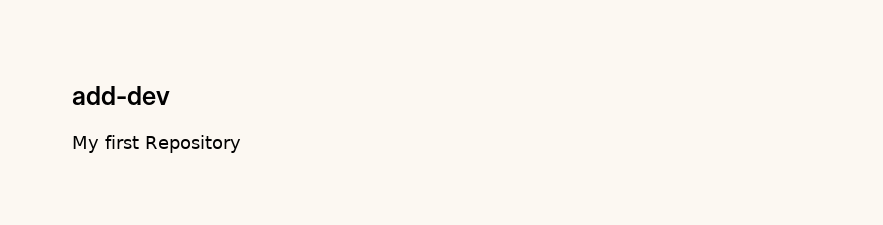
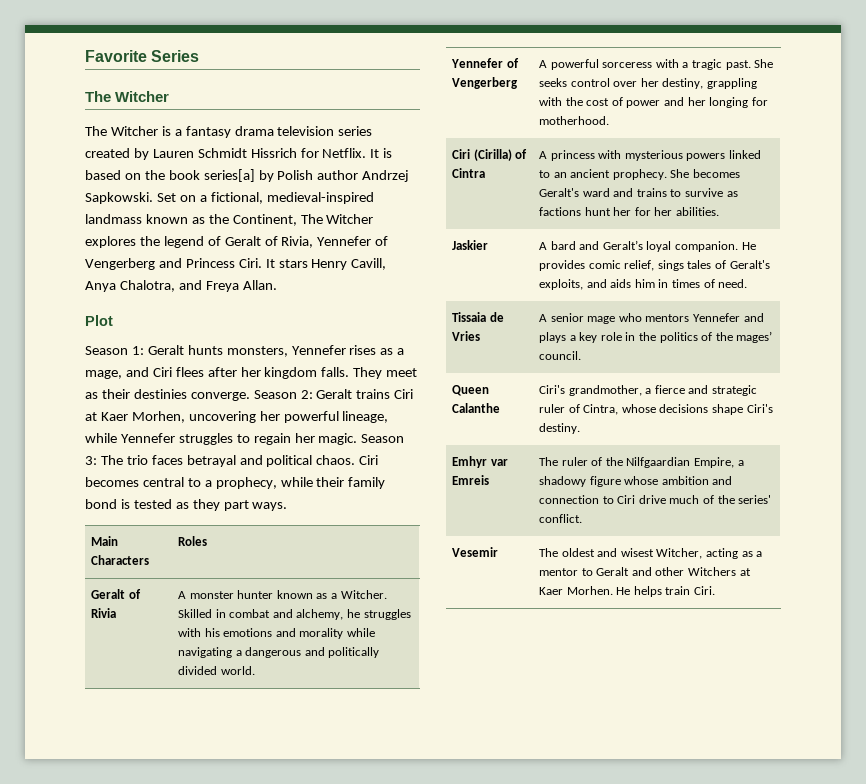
[72,86,170,105] [72,135,241,153] add-dev // My first Repository -> [85,50,200,62] [85,91,170,102] [85,126,373,138] [85,148,393,160] [85,169,410,182] [85,192,374,204] [85,214,374,226] [85,236,389,248] [85,258,387,270] [85,280,277,292] [85,315,113,326] [85,345,405,357] [85,367,418,379] [85,389,414,401] [85,411,389,423] [85,433,405,445] [85,455,379,467] [85,477,386,489] [85,499,288,511] [91,536,119,546] [91,555,150,565] [178,536,208,546] [91,589,141,599] [91,608,117,618] [178,590,387,599] [178,609,411,620] [178,628,375,639] [178,647,380,658] [178,666,255,675] [451,58,519,68] [452,77,519,89] [539,59,774,70] [539,78,757,89] [539,97,768,108] [539,116,610,125] [452,149,528,161] [452,168,486,178] [539,150,761,161] [539,169,740,180] [539,188,738,197] [539,207,719,216] [452,240,489,250] [539,240,756,252] [539,260,770,271] [539,279,748,290] [452,312,504,322] [452,331,481,341] [539,313,764,324] [539,331,773,343] [539,351,582,360] [452,385,490,396] [452,403,501,413] [539,385,757,396] [539,404,773,415] [539,423,581,434] [452,456,508,468] [452,475,490,485] [539,457,744,468] [539,476,733,487] [539,495,772,504] [539,514,583,523] [452,547,499,557] [539,548,763,559] [539,567,751,576] [539,586,715,597] Favorite Series // The Witcher // The Witcher is a fantasy drama television series created by Lauren Schmidt Hissrich for Netflix. It is based on the book series[a] by Polish author Andrzej Sapkowski. Set on a fictional, medieval-inspired landmass known as the Continent, The Witcher explores the legend of Geralt of Rivia, Yennefer of Vengerberg and Princess Ciri. It stars Henry Cavill, Anya Chalotra, and Freya Allan. // Plot // Season 1: Geralt hunts monsters, Yennefer rises as a mage, and Ciri flees after her kingdom falls. They meet as their destinies converge. Season 2: Geralt trains Ciri at Kaer Morhen, uncovering her powerful lineage, while Yennefer struggles to regain her magic. Season 3: The trio faces betrayal and political chaos. Ciri becomes central to a prophecy, while their family bond is tested as they part ways. // Main Characters | Roles // Geralt of Rivia | A monster hunter known as a Witcher. Skilled in combat and alchemy, he struggles with his emotions and morality while navigating a dangerous and politically divided world. // Yennefer of Vengerberg | A powerful sorceress with a tragic past. She seeks control over her destiny, grappling with the cost of power and her longing for motherhood. // Ciri (Cirilla) of Cintra | A princess with mysterious powers linked to an ancient prophecy. She becomes Geralt's ward and trains to survive as factions hunt her for her abilities. // Jaskier | A bard and Geralt’s loyal companion. He provides comic relief, sings tales of Geralt's exploits, and aids him in times of need. // Tissaia de Vries | A senior mage who mentors Yennefer and plays a key role in the politics of the mages’ council. // Queen Calanthe | Ciri's grandmother, a fierce and strategic ruler of Cintra, whose decisions shape Ciri's destiny. // Emhyr var Emreis | The ruler of the Nilfgaardian Empire, a shadowy figure whose ambition and connection to Ciri drive much of the series' conflict. // Vesemir | The oldest and wisest Witcher, acting as a mentor to Geralt and other Witchers at Kaer Morhen. He helps train Ciri.

